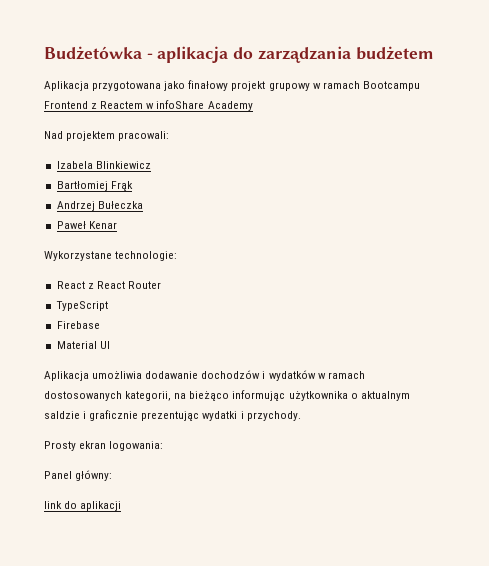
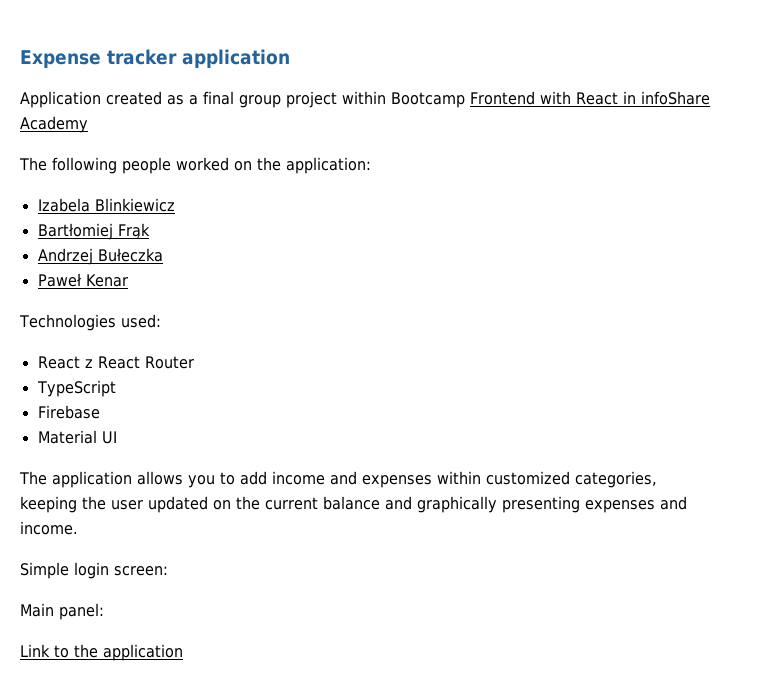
[44,46,434,63] [44,80,420,91] [44,100,253,111] [44,131,170,141] Budżetówka - aplikacja do zarządzania budżetem // Aplikacja przygotowana jako finałowy projekt grupowy w ramach Bootcampu Frontend z Reactem w infoShare Academy // Nad projektem pracowali: -> [20,49,290,68] [20,91,710,108] [20,116,88,133] [19,157,371,174] Expense tracker application // Application created as a final group project within Bootcamp Frontend with React in infoShare Academy // The following people worked on the application:
[44,251,178,261] Wykorzystane technologie: -> [19,314,161,331] Technologies used:
[44,370,365,381] [44,390,410,401] [44,410,301,421] [44,441,164,451] [44,470,113,481] [44,501,122,511] Aplikacja umożliwia dodawanie dochodzów i wydatków w ramach dostosowanych kategorii, na bieżąco informując użytkownika o aktualnym saldzie i graficznie prezentując wydatki i przychody. // Prosty ekran logowania: // Panel główny: // link do aplikacji -> [19,471,657,488] [20,496,687,513] [20,521,78,535] [20,562,168,579] [20,603,104,620] [20,644,183,661] The application allows you to add income and expenses within customized categories, keeping the user updated on the current balance and graphically presenting expenses and income. // Simple login screen: // Main panel: // Link to the application

